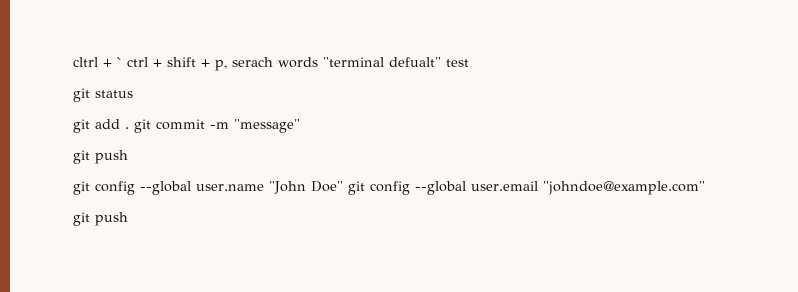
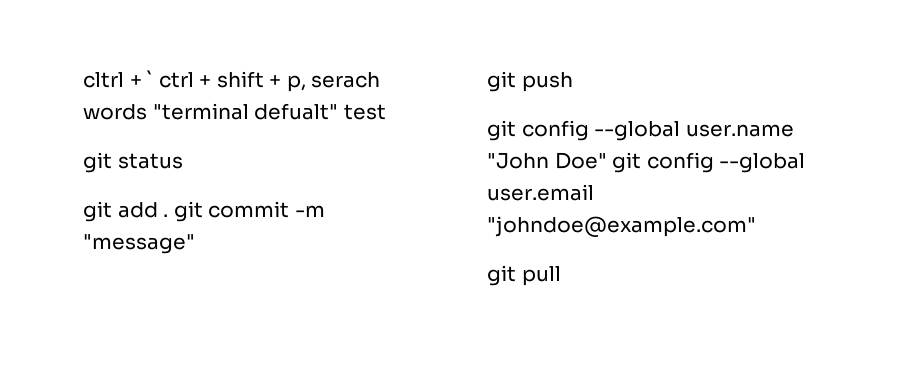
[95,212,128,226] push -> [521,266,561,286] pull

